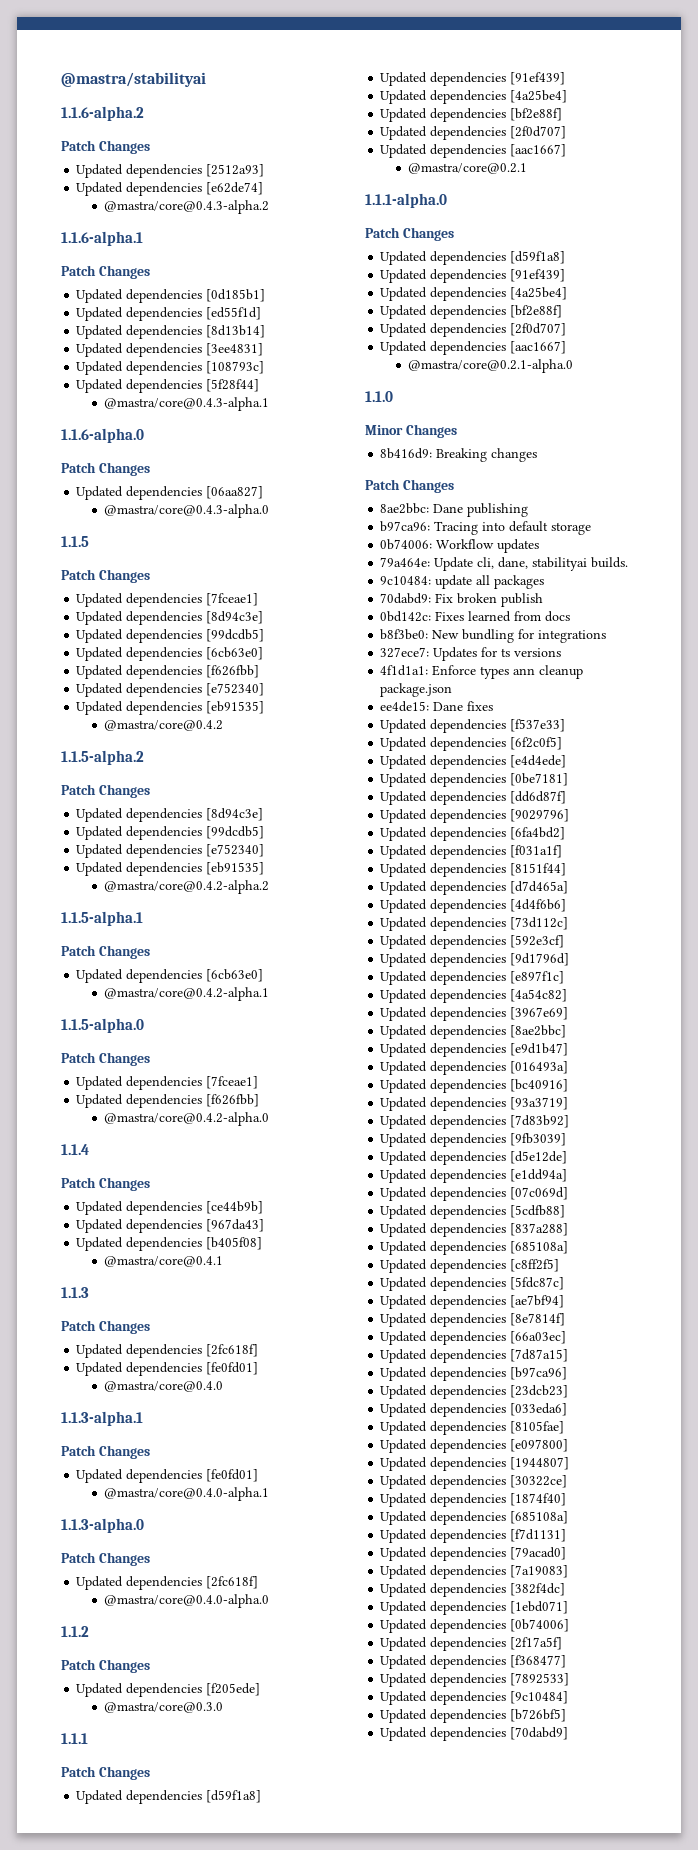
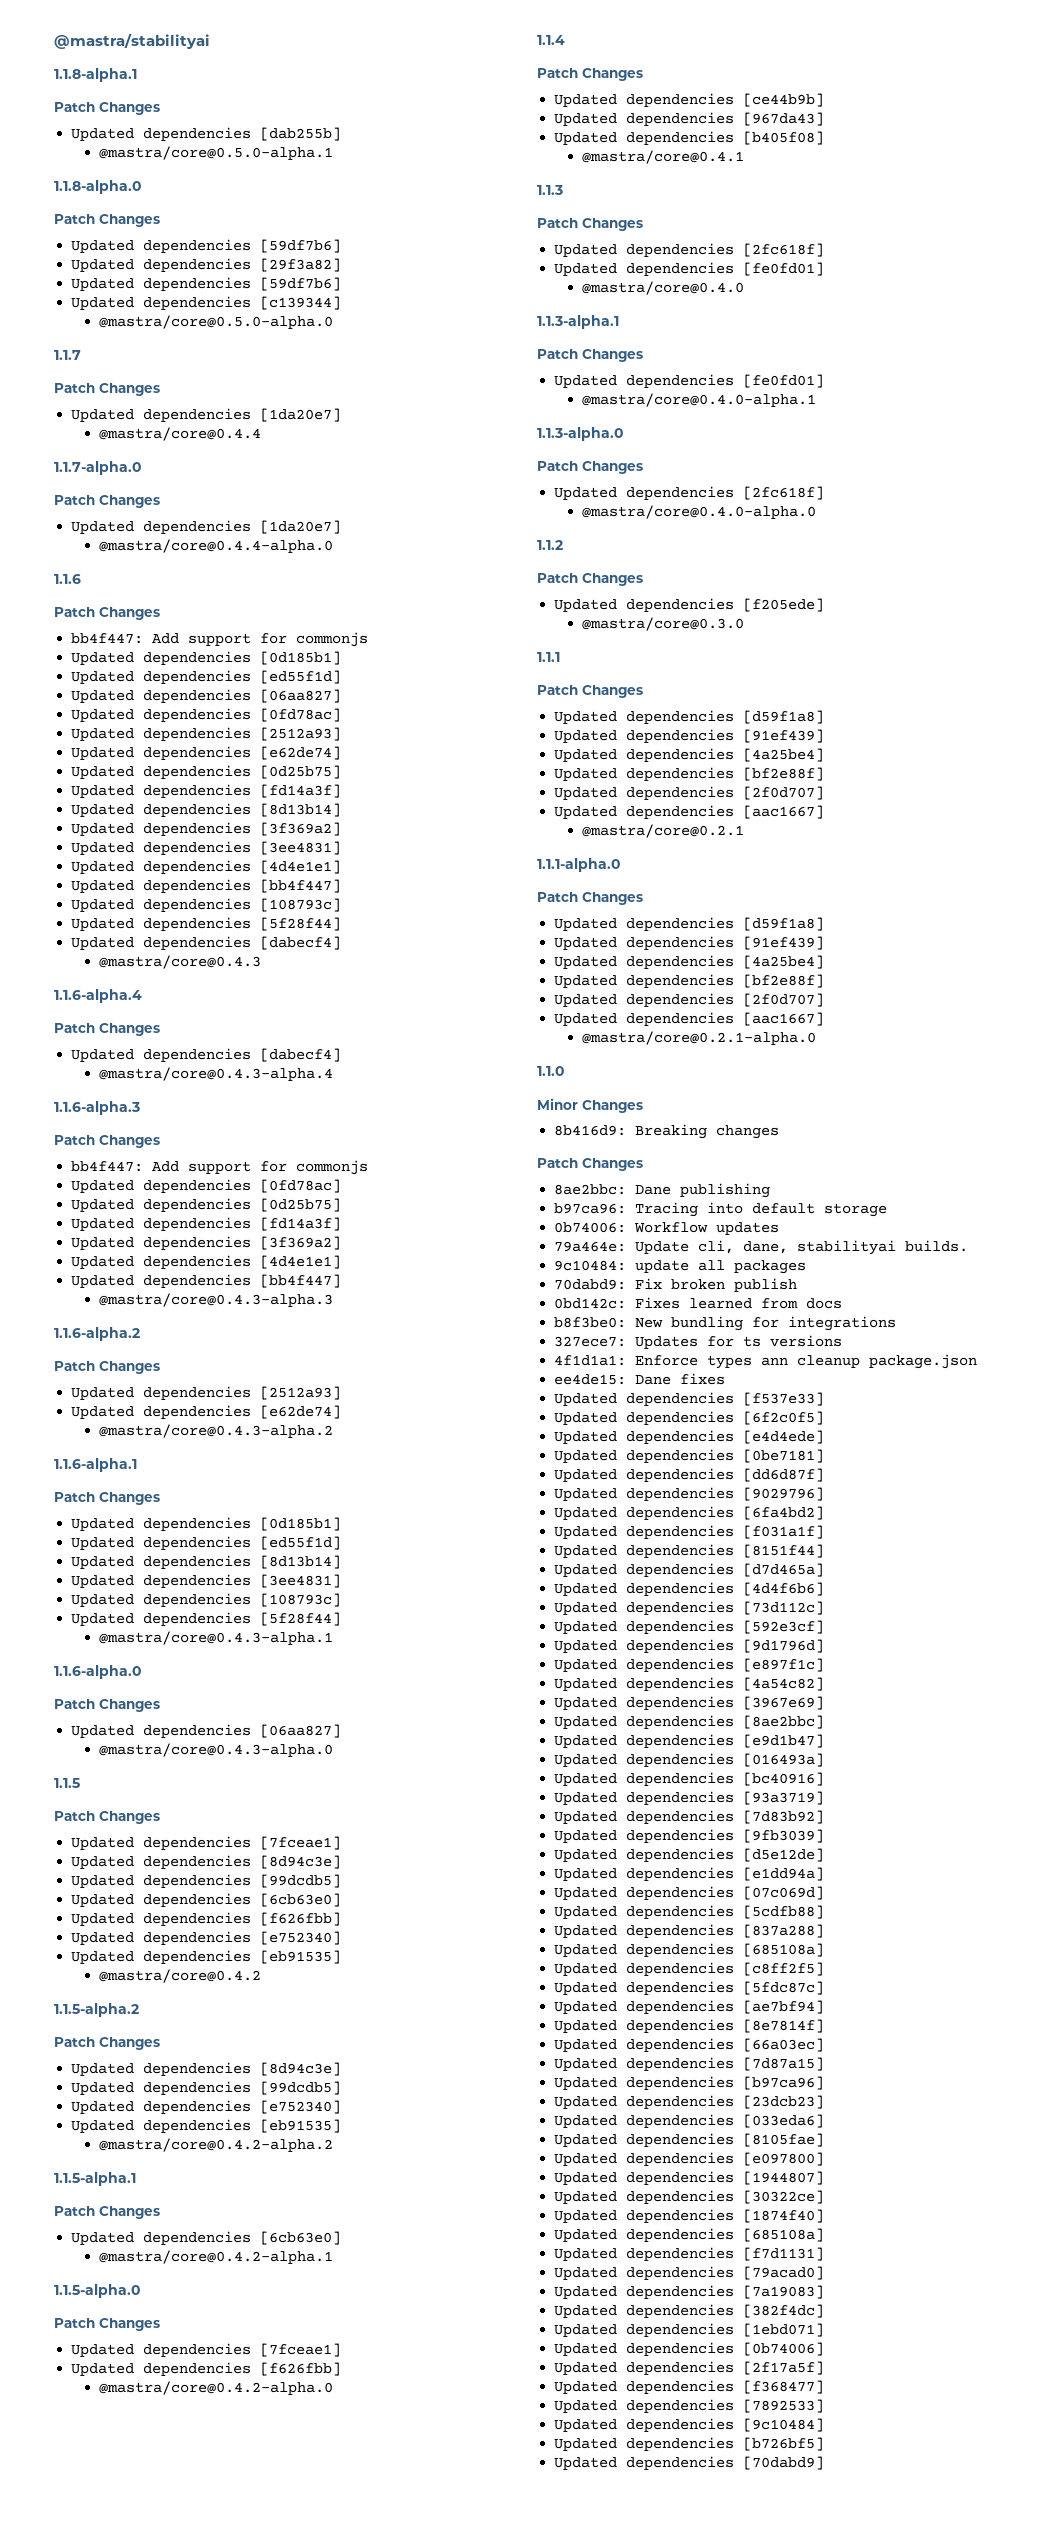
(206, 79) none -> [54,68,137,82] [54,102,160,115] [71,127,342,141] [99,146,334,160] [54,180,142,194] [54,214,160,227] [71,239,342,253] [71,258,342,272] [71,277,342,291] [71,296,342,310] [99,315,334,329] [54,350,81,360] [54,383,160,396] [71,408,342,422] [99,427,262,441] [54,461,142,475] [54,495,160,508] [71,520,342,534] [99,539,334,553] [54,574,81,584] [54,607,160,620] [71,632,369,647] [71,651,342,665] [71,670,342,684] [71,689,342,703] [71,708,342,722] [71,727,342,741] [71,746,342,760] [71,765,342,779] [71,784,342,798] [71,803,342,817] [71,822,342,836] [71,841,342,855] [71,860,342,874] [71,879,342,893] [71,898,342,912] [71,917,342,931] [71,936,342,950] [99,955,262,969] [54,989,142,1003] [54,1023,160,1036] [71,1048,342,1062] [99,1067,334,1081] [54,1101,140,1115] [54,1135,160,1148] [71,1160,369,1175] [71,1179,342,1193] [71,1198,342,1212] [71,1217,342,1231] [71,1236,342,1250] [71,1255,342,1269] [71,1274,342,1288] [99,1293,334,1307] // 1.1.8-alpha.1 // Patch Changes // Updated dependencies [dab255b] // @mastra/core@0.5.0-alpha.1 // 1.1.8-alpha.0 // Patch Changes // Updated dependencies [59df7b6] // Updated dependencies [29f3a82] // Updated dependencies [59df7b6] // Updated dependencies [c139344] // @mastra/core@0.5.0-alpha.0 // 1.1.7 // Patch Changes // Updated dependencies [1da20e7] // @mastra/core@0.4.4 // 1.1.7-alpha.0 // Patch Changes // Updated dependencies [1da20e7] // @mastra/core@0.4.4-alpha.0 // 1.1.6 // Patch Changes // bb4f447: Add support for commonjs // Updated dependencies [0d185b1] // Updated dependencies [ed55f1d] // Updated dependencies [06aa827] // Updated dependencies [0fd78ac] // Updated dependencies [2512a93] // Updated dependencies [e62de74] // Updated dependencies [0d25b75] // Updated dependencies [fd14a3f] // Updated dependencies [8d13b14] // Updated dependencies [3f369a2] // Updated dependencies [3ee4831] // Updated dependencies [4d4e1e1] // Updated dependencies [bb4f447] // Updated dependencies [108793c] // Updated dependencies [5f28f44] // Updated dependencies [dabecf4] // @mastra/core@0.4.3 // 1.1.6-alpha.4 // Patch Changes // Updated dependencies [dabecf4] // @mastra/core@0.4.3-alpha.4 // 1.1.6-alpha.3 // Patch Changes // bb4f447: Add support for commonjs // Updated dependencies [0fd78ac] // Updated dependencies [0d25b75] // Updated dependencies [fd14a3f] // Updated dependencies [3f369a2] // Updated dependencies [4d4e1e1] // Updated dependencies [bb4f447] // @mastra/core@0.4.3-alpha.3

